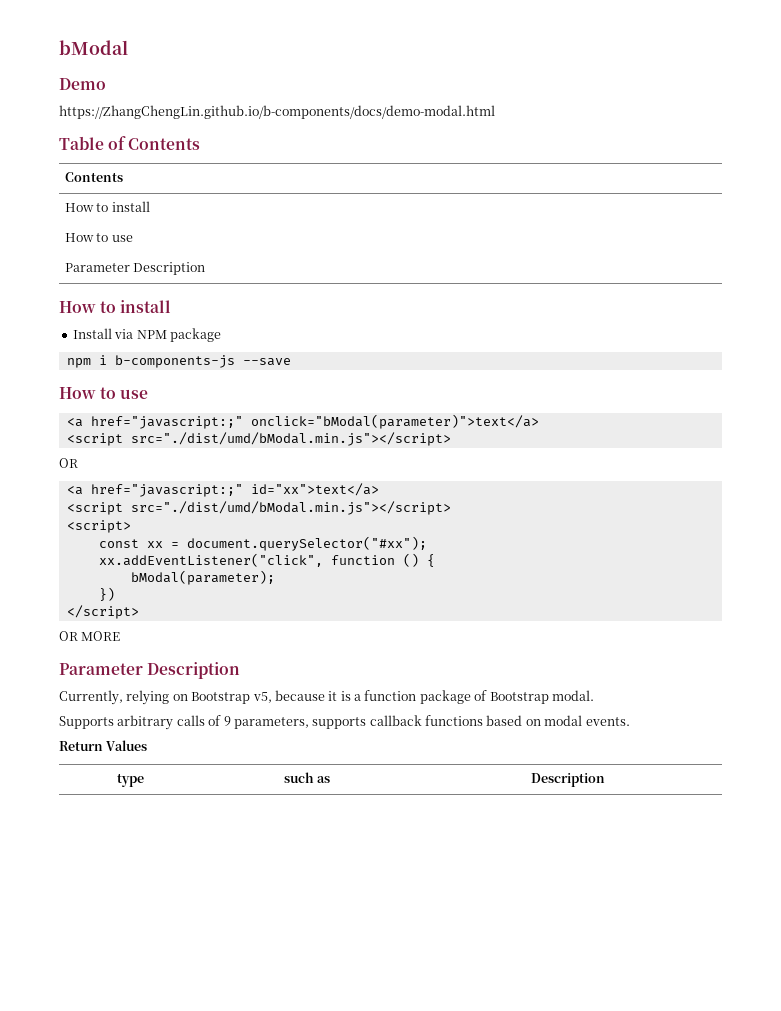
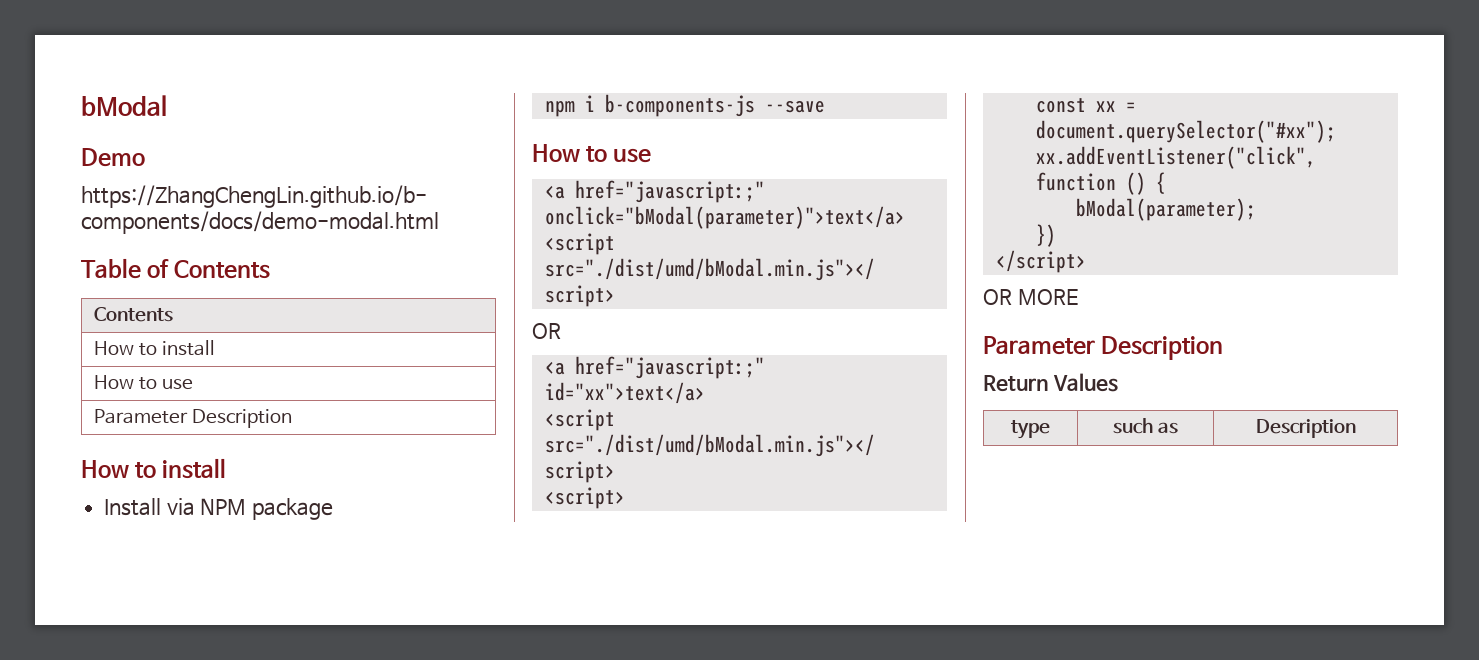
[59,690,594,705] [59,715,630,730] // Currently, relying on Bootstrap v5, because it is a function package of Bootstrap modal. // Supports arbitrary calls of 9 parameters, supports callback functions based on modal events. -> (1224, 348) none

